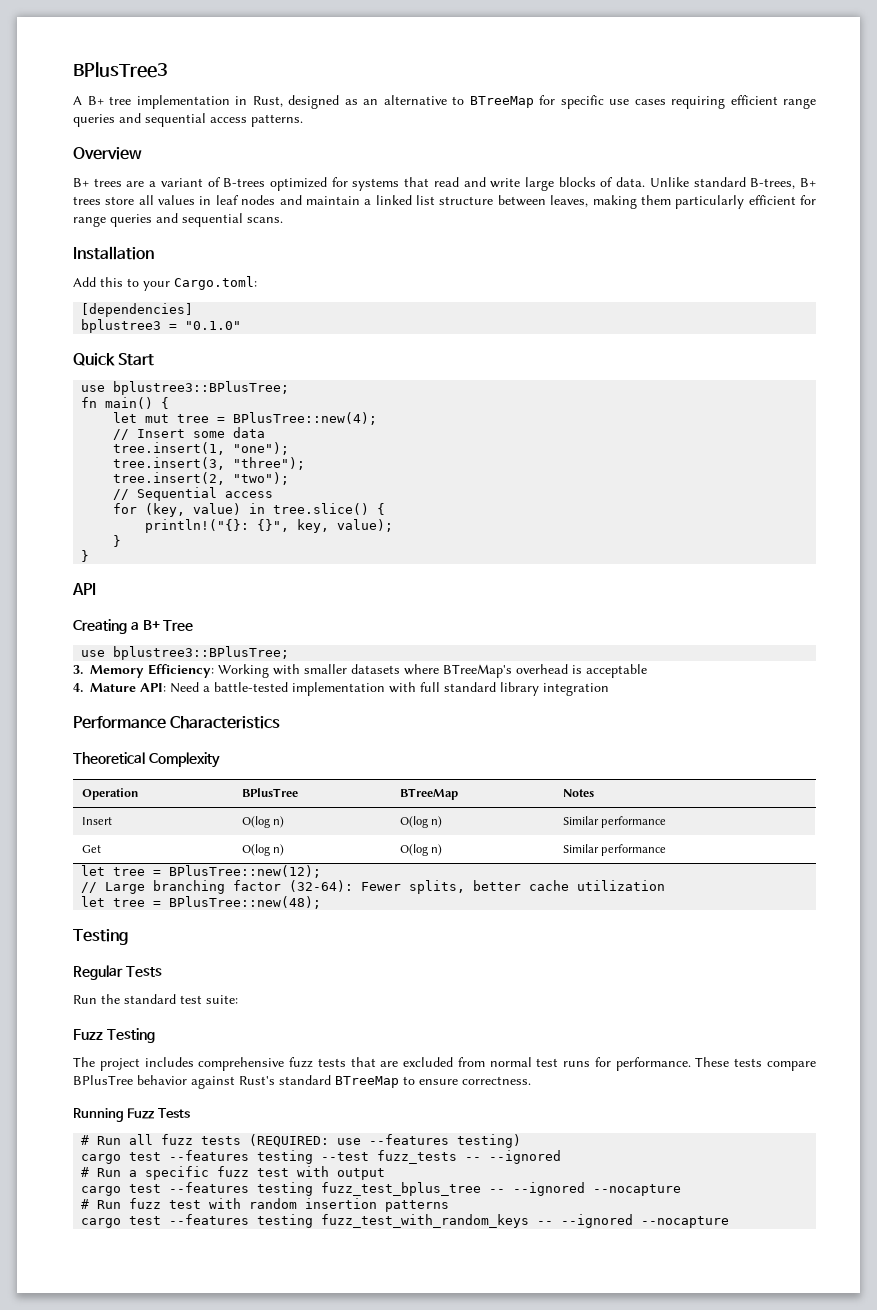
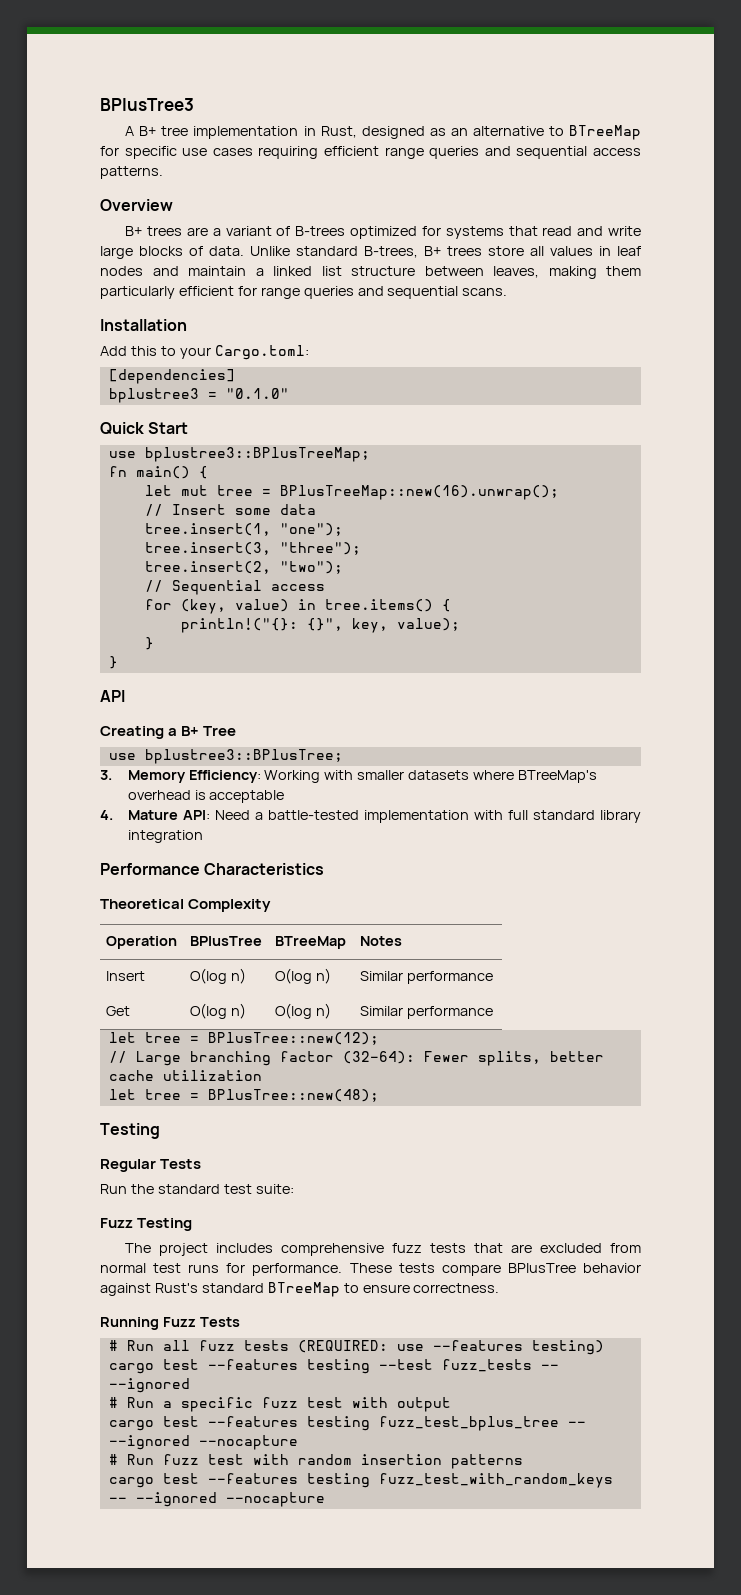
[113,381,290,395] bplustree3::BPlusTree; -> [144,447,370,462] bplustree3::BPlusTreeMap;
[233,412,378,425] BPlusTree::new(4); -> [279,485,559,500] BPlusTreeMap::new(16).unwrap();
[273,503,370,515] tree.slice() -> [324,599,433,612] tree.items()

